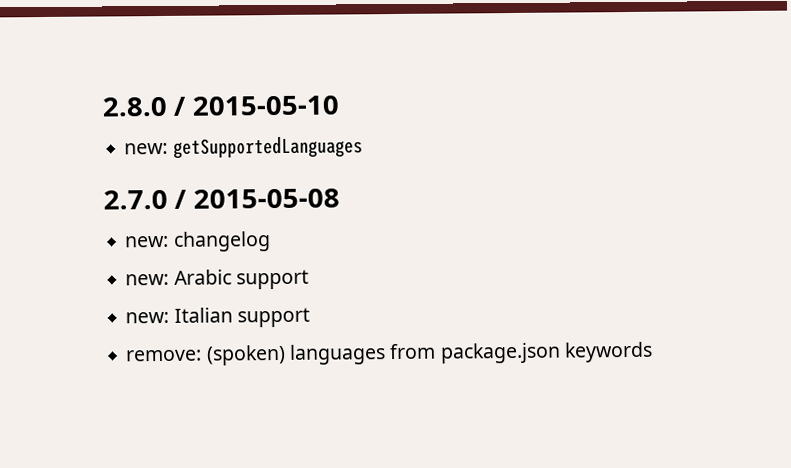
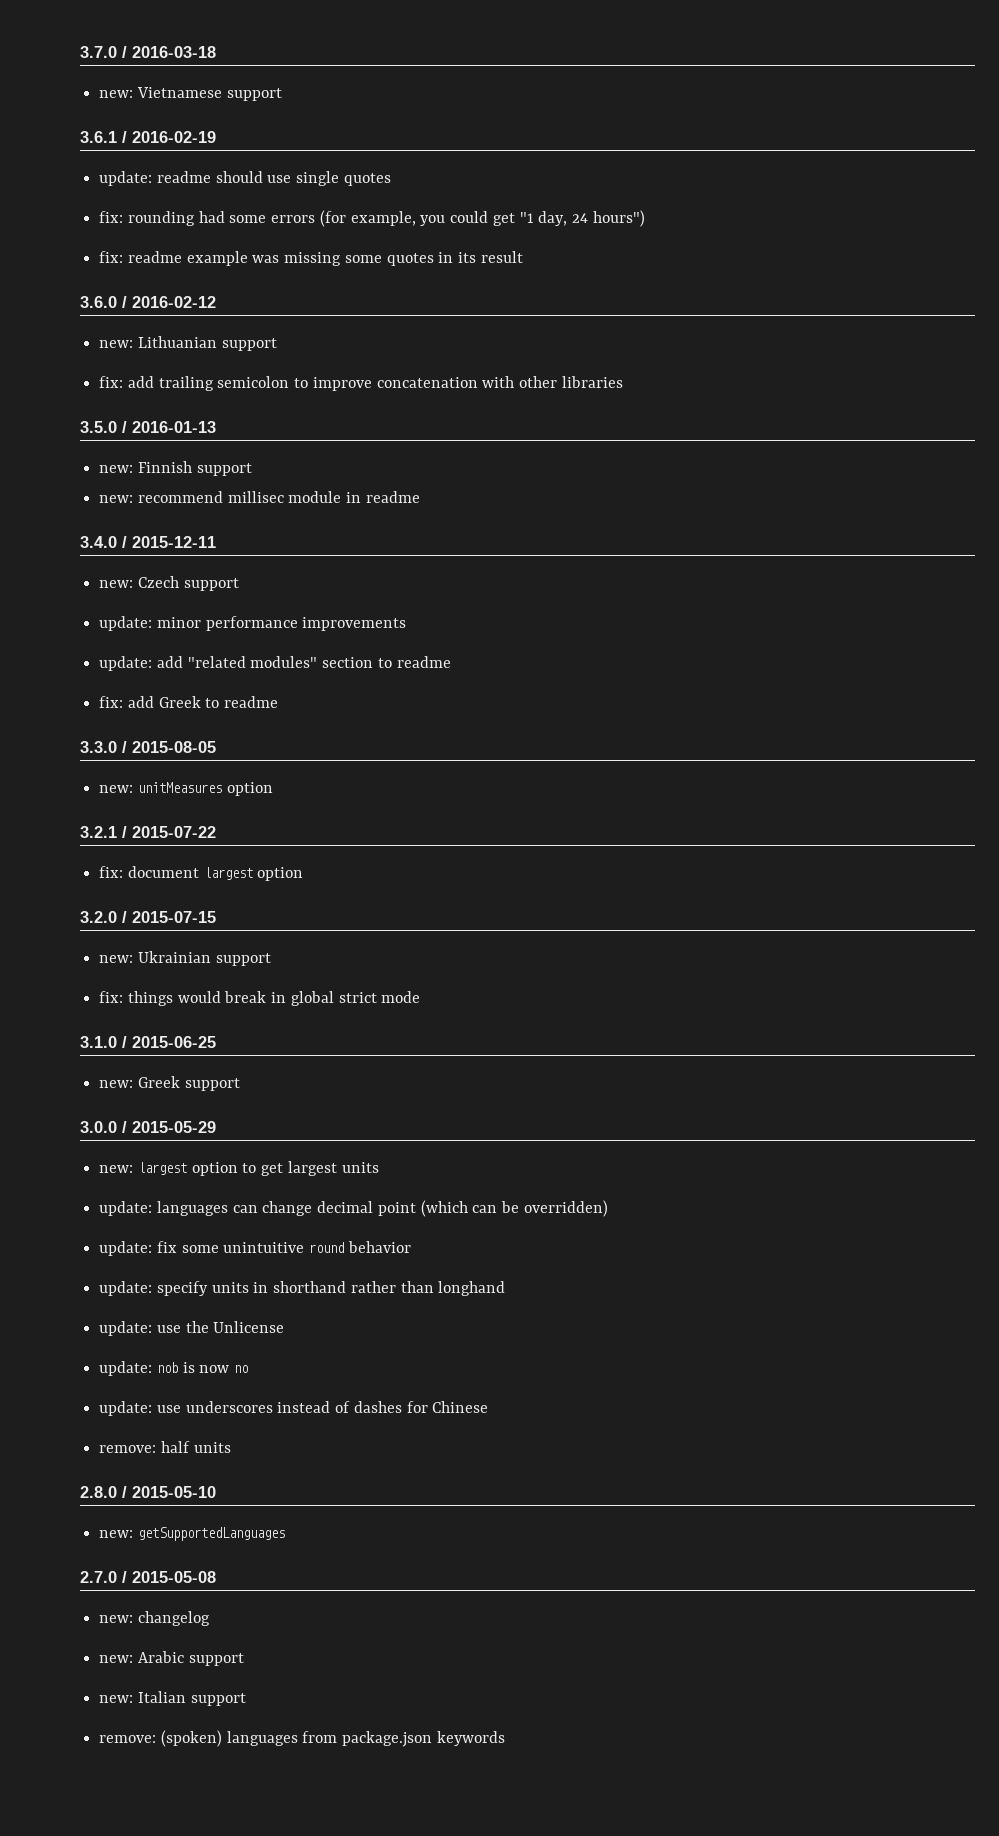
(102, 106) none -> [80,46,216,58] [99,87,282,101] [80,131,216,143] [99,171,391,186] [99,210,645,227] [99,251,523,266] [80,296,216,308] [99,336,277,351] [99,376,623,391] [80,421,216,433] [99,461,252,476] [99,491,420,503] [80,536,216,548] [99,576,239,591] [99,616,407,631] [99,656,451,671] [99,696,279,708] [80,741,216,753] [99,782,273,796] [80,826,216,838] [99,866,304,881] [80,911,216,923] [99,951,271,966] [99,991,421,1006] [80,1036,216,1048] [99,1076,240,1091] [80,1121,216,1133] [99,1161,379,1176] [99,1200,608,1217] [99,1241,411,1256] [99,1281,506,1296] [99,1321,285,1336] [99,1361,249,1376] [99,1401,489,1416] [99,1441,231,1453] 3.7.0 / 2016-03-18 // new: Vietnamese support // 3.6.1 / 2016-02-19 // update: readme should use single quotes // fix: rounding had some errors (for example, you could get "1 day, 24 hours") // fix: readme example was missing some quotes in its result // 3.6.0 / 2016-02-12 // new: Lithuanian support // fix: add trailing semicolon to improve concatenation with other libraries // 3.5.0 / 2016-01-13 // new: Finnish support // new: recommend millisec module in readme // 3.4.0 / 2015-12-11 // new: Czech support // update: minor performance improvements // update: add "related modules" section to readme // fix: add Greek to readme // 3.3.0 / 2015-08-05 // new: unitMeasures option // 3.2.1 / 2015-07-22 // fix: document largest option // 3.2.0 / 2015-07-15 // new: Ukrainian support // fix: things would break in global strict mode // 3.1.0 / 2015-06-25 // new: Greek support // 3.0.0 / 2015-05-29 // new: largest option to get largest units // update: languages can change decimal point (which can be overridden) // update: fix some unintuitive round behavior // update: specify units in shorthand rather than longhand // update: use the Unlicense // update: nob is now no // update: use underscores instead of dashes for Chinese // remove: half units //

